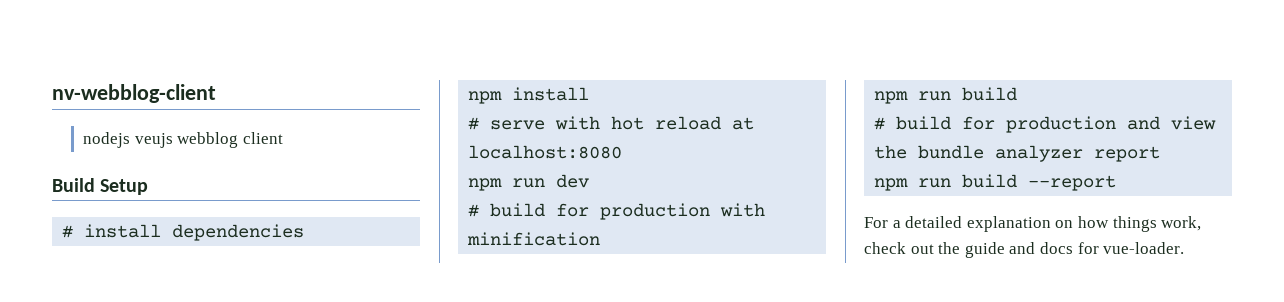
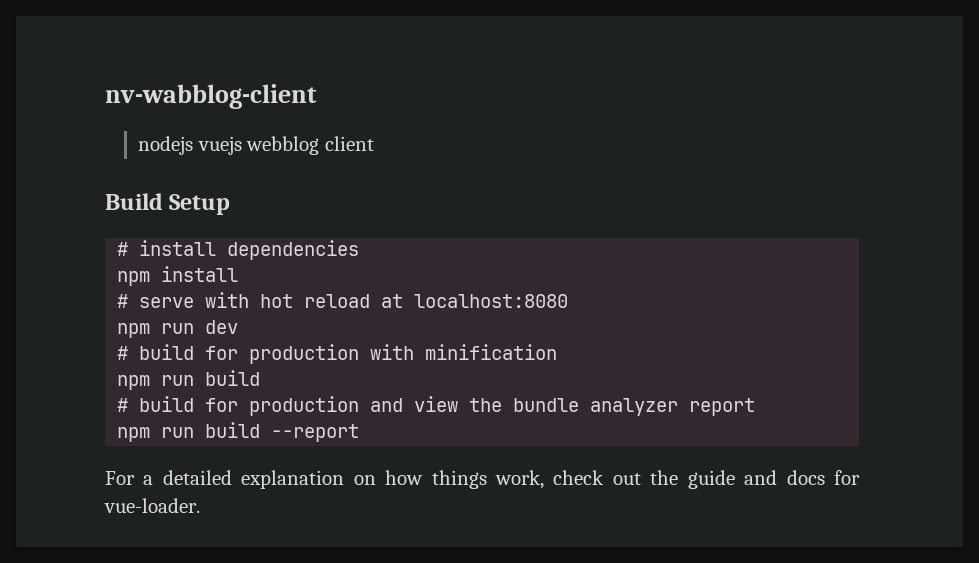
[52,84,216,103] nv-webblog-client -> [105,84,317,109] nv-wabblog-client
[134,133,173,148] veujs -> [197,136,242,155] vuejs

